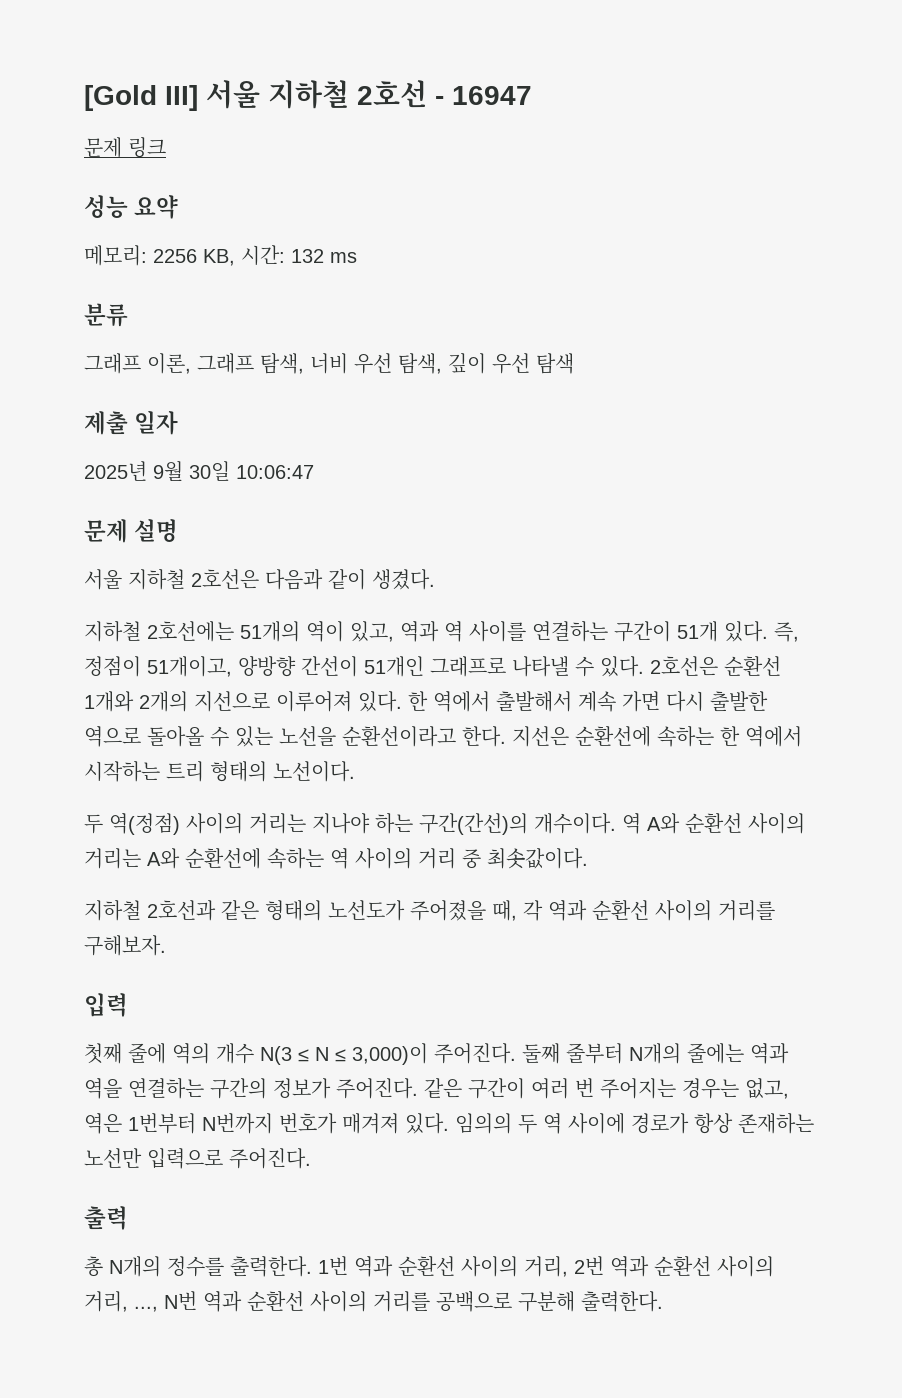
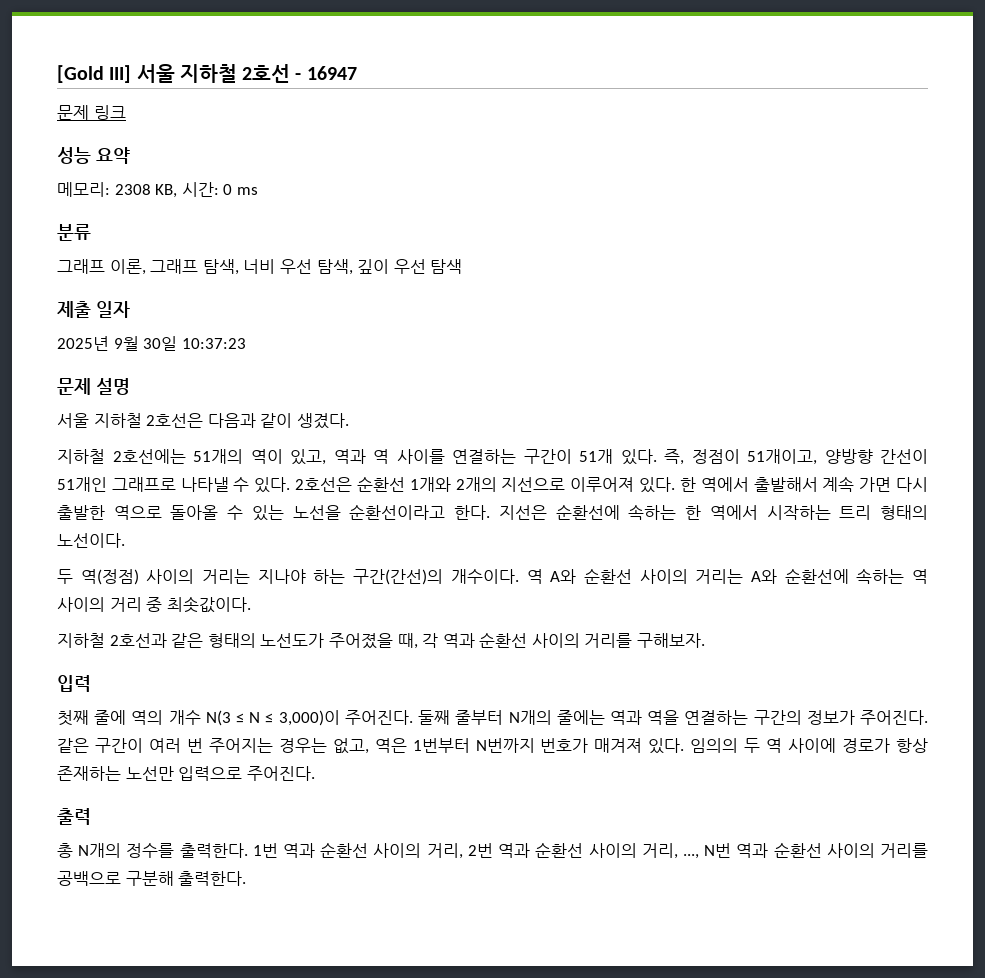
[153,249,197,263] 2256 -> [114,184,151,195] 2308
[291,249,324,263] 132 -> [223,184,233,195] 0
[236,465,314,479] 10:06:47 -> [181,338,246,349] 10:37:23

